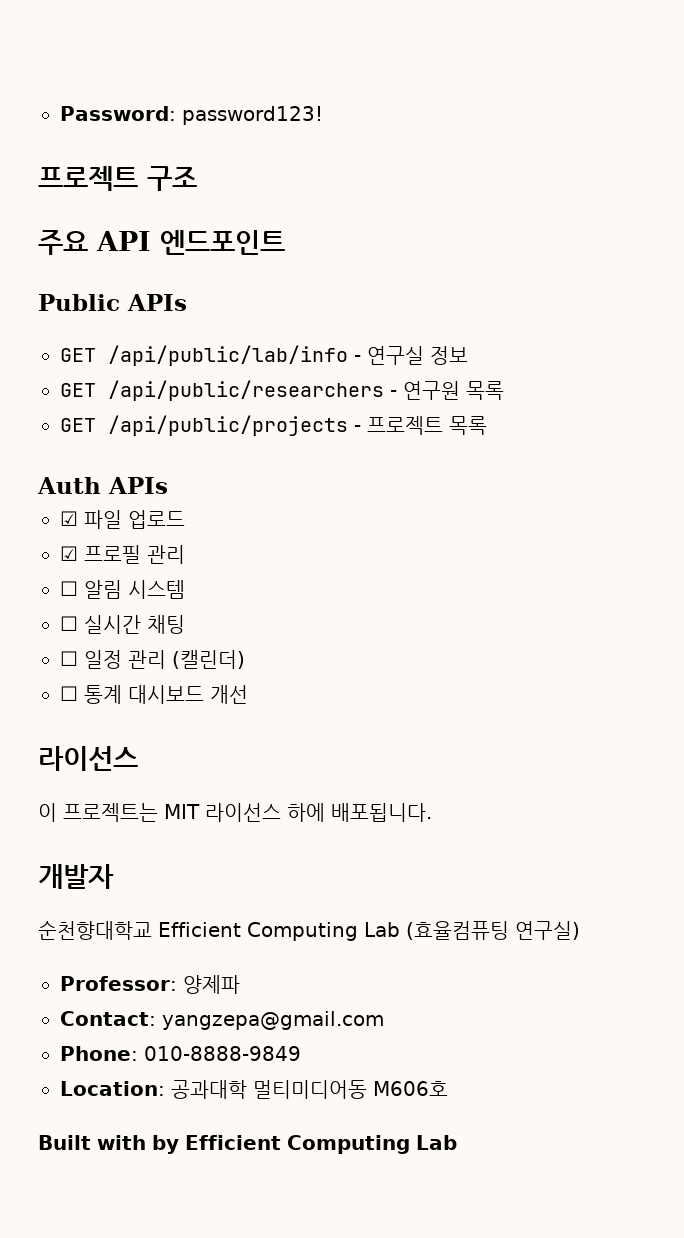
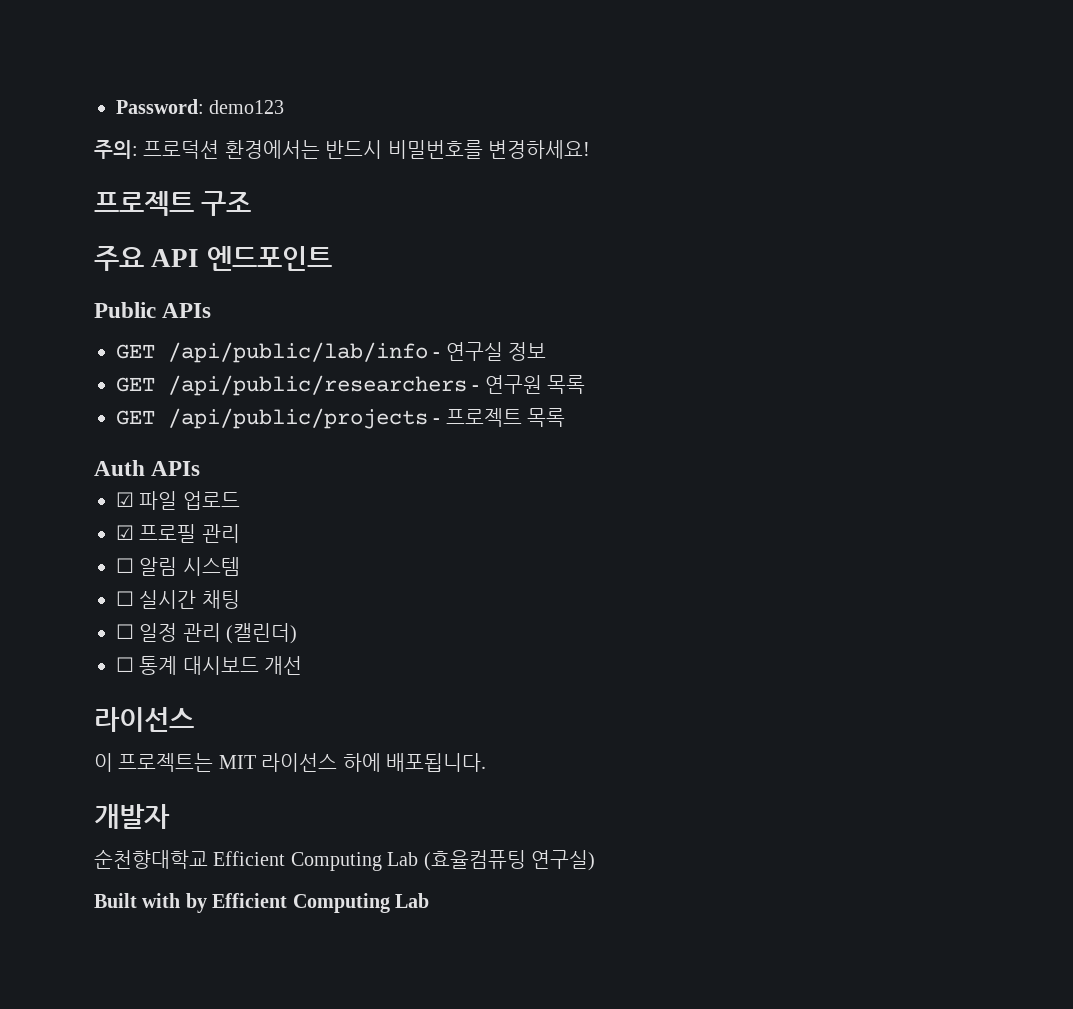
[182,106,323,125] password123! -> [209,100,285,114] [94,140,590,159] demo123 // 주의: 프로덕션 환경에서는 반드시 비밀번호를 변경하세요!
[60,975,240,994] [60,1011,384,1030] [60,1046,301,1061] [60,1080,448,1099] // Professor: 양제파 // Contact: yangzepa@gmail.com // Phone: 010-8888-9849 // Location: 공과대학 멀티미디어동 M606호 -> (595, 860) none

